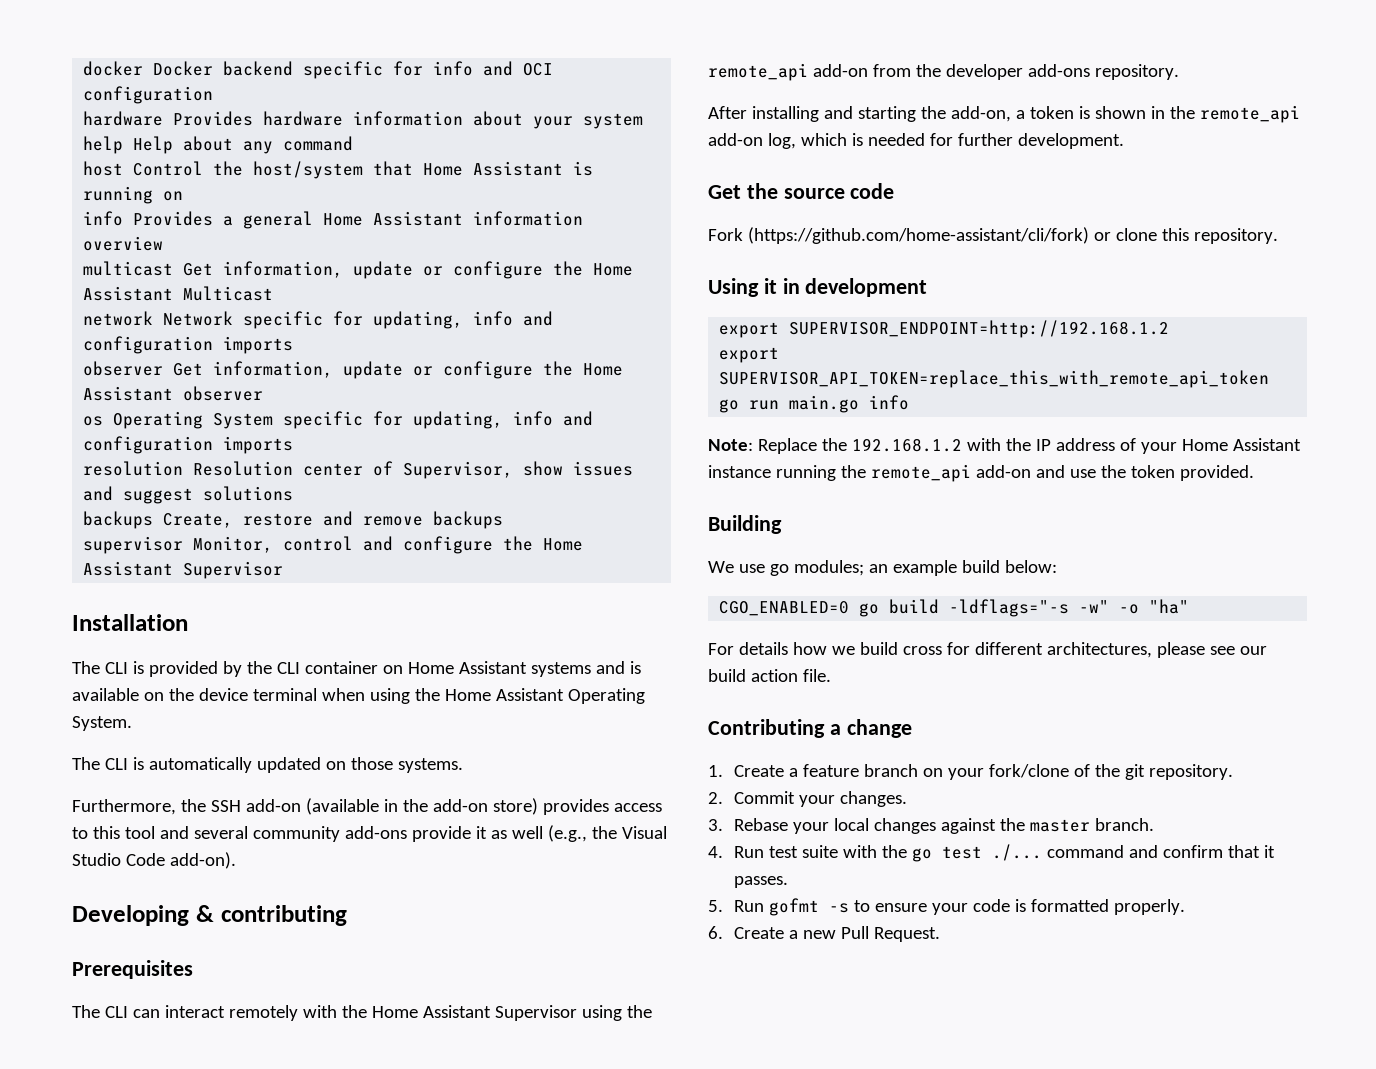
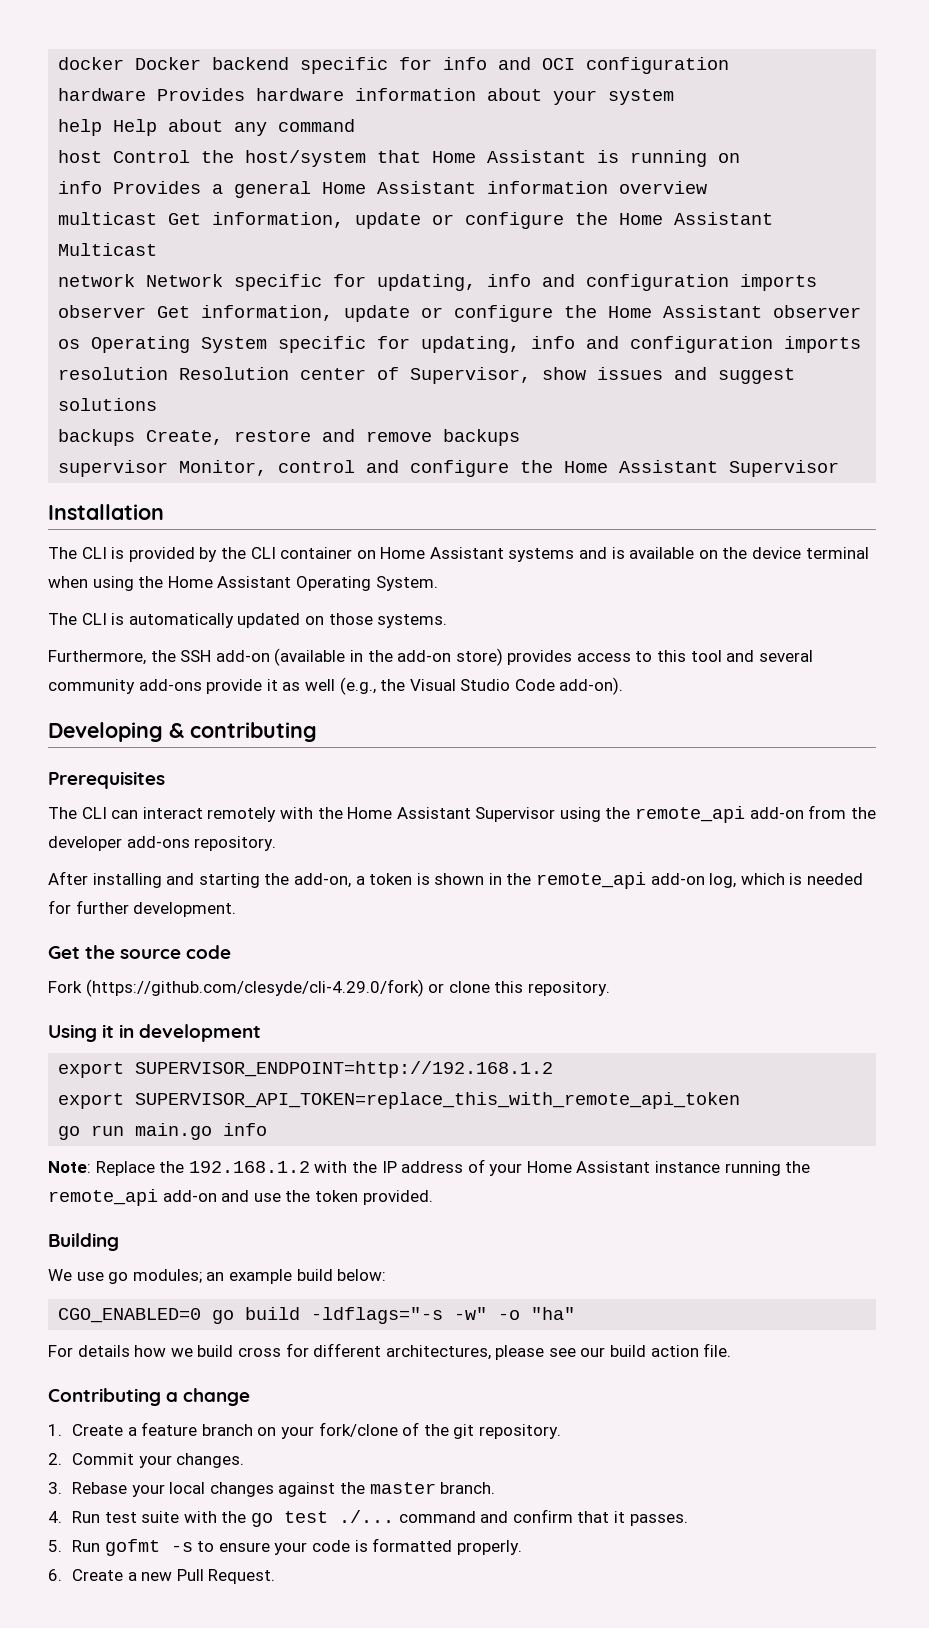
[747,227,1089,244] (https://github.com/home-assistant/cli/fork) -> [85,979,424,997] (https://github.com/clesyde/cli-4.29.0/fork)

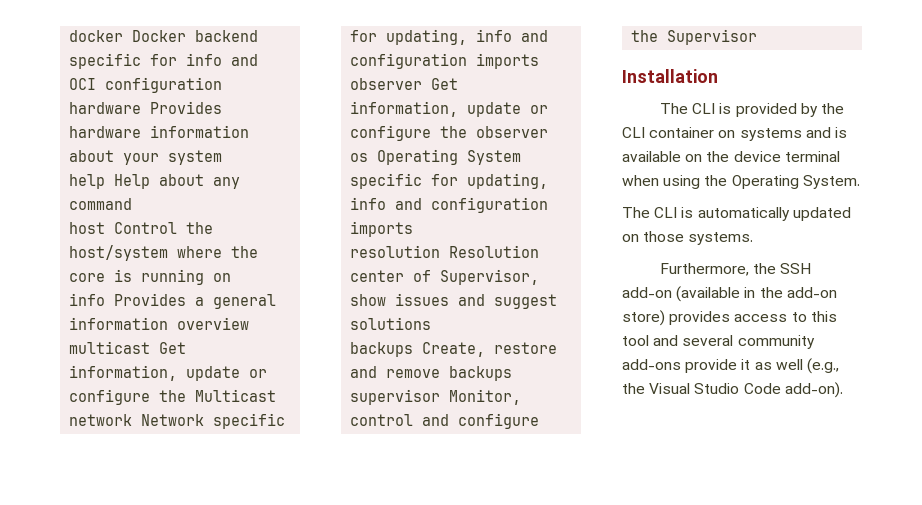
[377,150,587,163] that Home Assistant -> [177,246,259,258] [69,273,106,282] where the core
[322,181,477,194] Home Assistant -> (277, 301) none
[619,212,774,225] Home Assistant -> (187, 396) none
[608,305,763,318] Home Assistant -> (468, 132) none
[564,460,719,473] Home Assistant -> (659, 36) none
[380,547,504,559] Home Assistant -> (736, 134) none
[167,576,292,588] Home Assistant -> (728, 180) none
[48,722,317,742] [48,771,165,789] [48,805,876,823] [48,836,277,851] [48,871,864,889] [48,900,237,917] [48,945,232,959] [48,979,610,997] [48,1024,262,1042] [58,1061,554,1078] [58,1092,741,1109] [58,1123,268,1140] [48,1159,811,1176] [48,1189,433,1206] [48,1233,119,1251] [48,1269,387,1284] [58,1307,576,1324] [48,1343,732,1360] [48,1388,251,1406] [48,1422,561,1439] [48,1453,245,1468] [48,1482,496,1497] [48,1509,688,1527] [48,1538,522,1556] [48,1569,276,1584] // Developing & contributing // Prerequisites // The CLI can interact remotely with the Home Assistant Supervisor using the remote_api add-on from the developer add-ons repository. // After installing and starting the add-on, a token is shown in the remote_api add-on log, which is needed for further development. // Get the source code // Fork (https://github.com/clesyde/cli-4.29.0/fork) or clone this repository. // Using it in development // export SUPERVISOR_ENDPOINT=http://192.168.1.2 // export SUPERVISOR_API_TOKEN=replace_this_with_remote_api_token // go run main.go info // Note: Replace the 192.168.1.2 with the IP address of your Home Assistant instance running the remote_api add-on and use the token provided. // Building // We use go modules; an example build below: // CGO_ENABLED=0 go build -ldflags="-s -w" -o "ha" // For details how we build cross for different architectures, please see our build action file. // Contributing a change // 1. Create a feature branch on your fork/clone of the git repository. // 2. Commit your changes. // 3. Rebase your local changes against the master branch. // 4. Run test suite with the go test ./... command and confirm that it passes. // 5. Run gofmt -s to ensure your code is formatted properly. // 6. Create a new Pull Request. -> (843, 390) none

